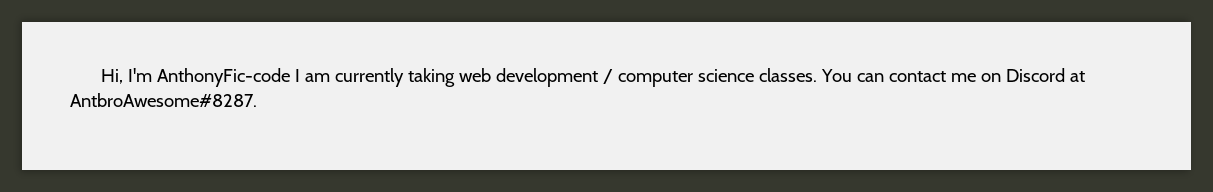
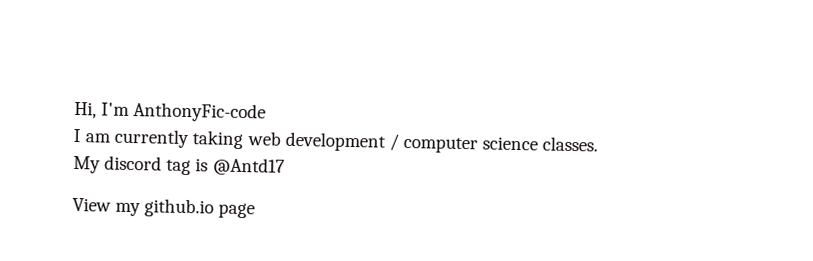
(291, 77) none -> (267, 112) //
[821,68,1086,82] [70,93,257,107] You can contact me on Discord at AntbroAwesome#8287. -> [73,155,285,176] [72,197,256,219] // My discord tag is @Antd17 // View my github.io page

